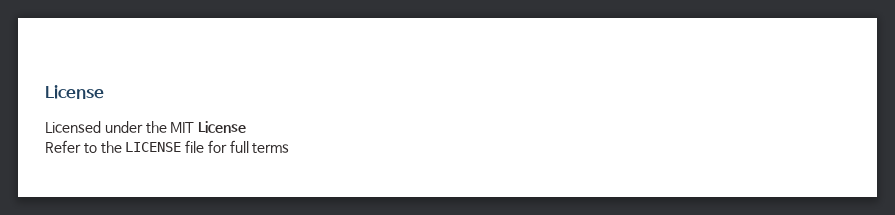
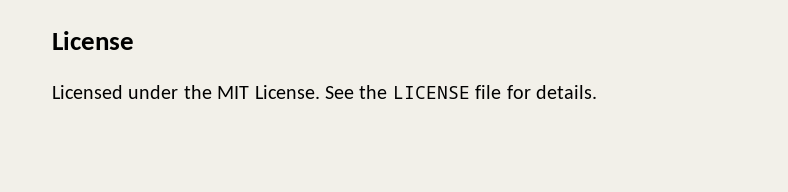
[198,121,247,133] [45,140,97,154] License // Refer to -> [254,85,354,99] License. See
[229,140,290,154] full terms -> [535,85,597,99] details.

